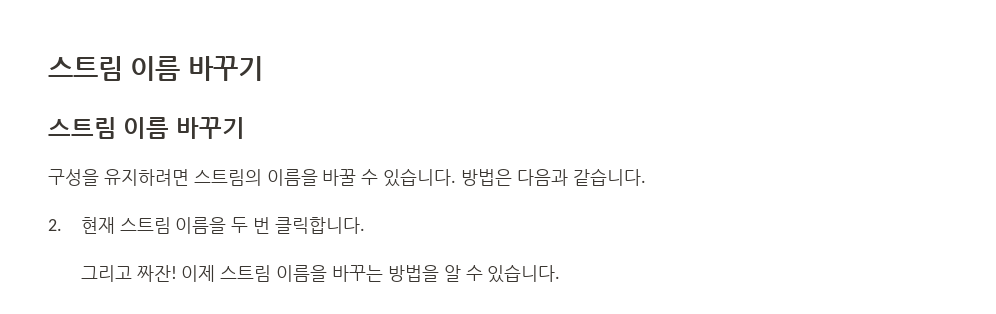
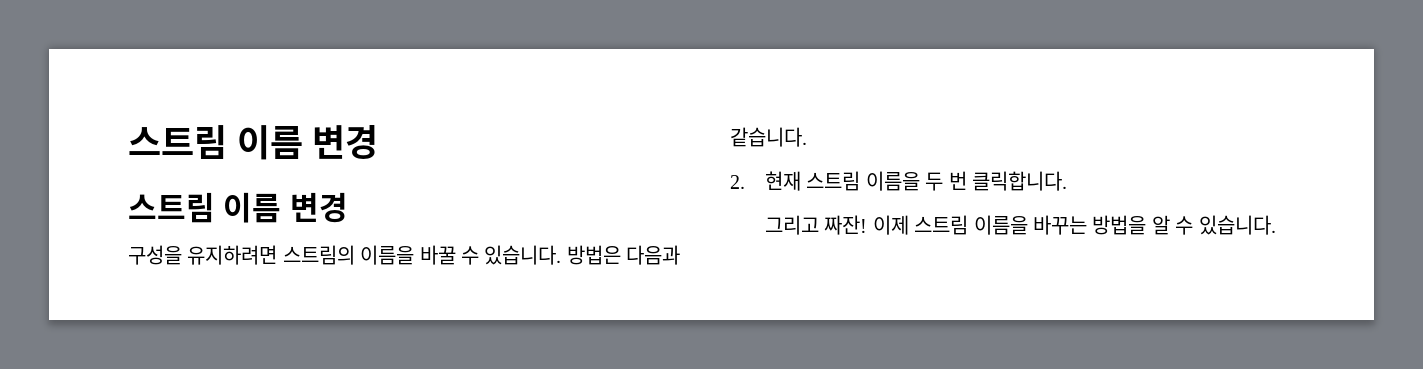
[48,56,263,81] [48,117,245,139] 스트림 이름 바꾸기 // 스트림 이름 바꾸기 -> [128,125,379,160] [128,192,348,223] 스트림 이름 변경 // 스트림 이름 변경

